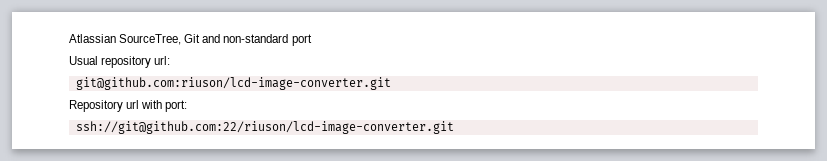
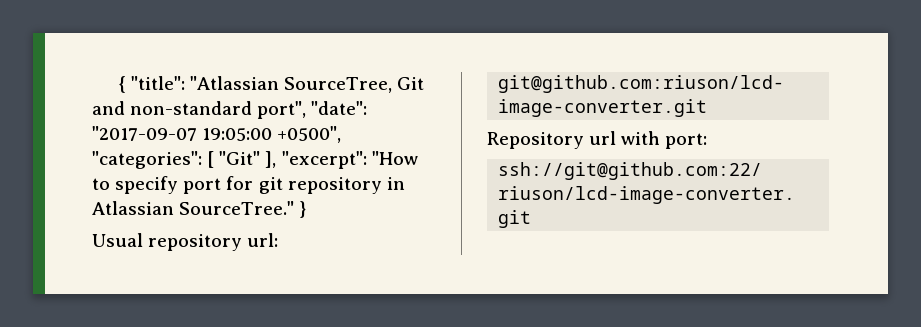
[69,34,116,43] Atlassian -> [118,76,279,93] { "title": "Atlassian
[291,34,312,46] port -> [257,101,368,119] [92,126,342,143] [92,151,418,169] [92,176,405,194] [92,201,307,218] port", "date": "2017-09-07 19:05:00 +0500", "categories": [ "Git" ], "excerpt": "How to specify port for git repository in Atlassian SourceTree." }

